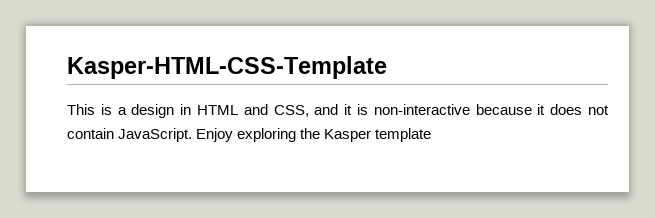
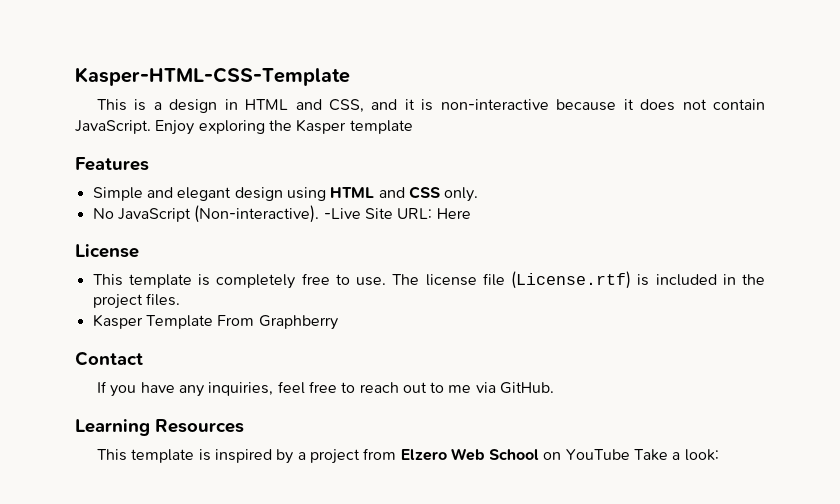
(432, 135) none -> [75,157,149,171] [92,186,479,202] [92,205,471,223] [75,244,139,258] [92,271,765,289] [92,293,180,309] [92,314,338,330] [75,351,143,366] [96,381,555,397] [75,419,244,436] [96,448,719,464] // Features // Simple and elegant design using HTML and CSS only. // No JavaScript (Non-interactive). -Live Site URL: Here // License // This template is completely free to use. The license file (License.rtf) is included in the project files. // Kasper Template From Graphberry // Contact // If you have any inquiries, feel free to reach out to me via GitHub. // Learning Resources // This template is inspired by a project from Elzero Web School on YouTube Take a look:

